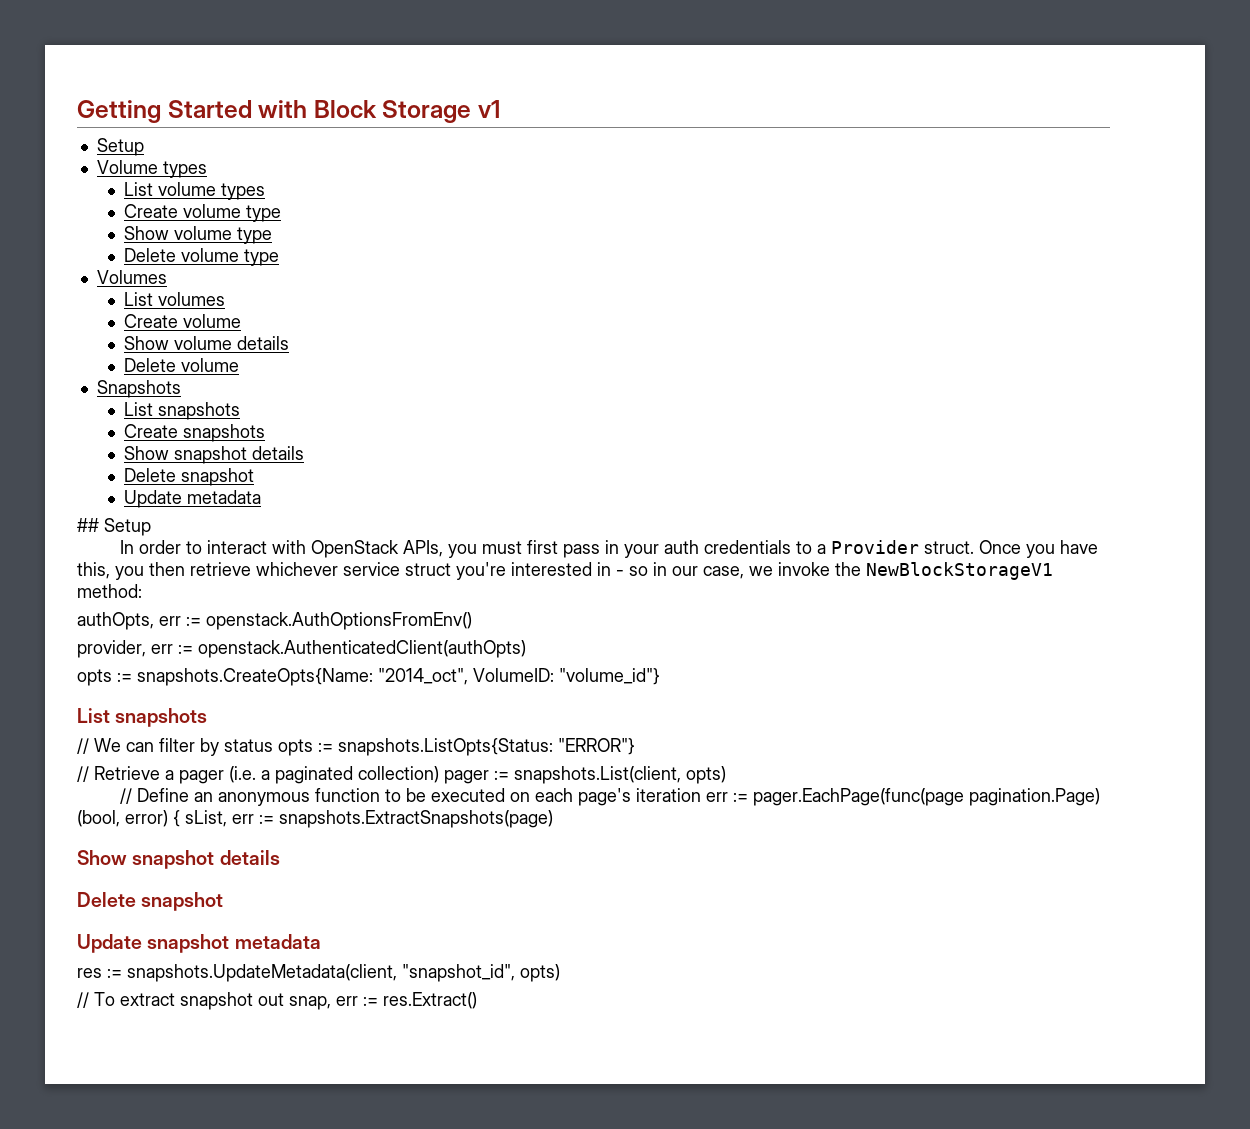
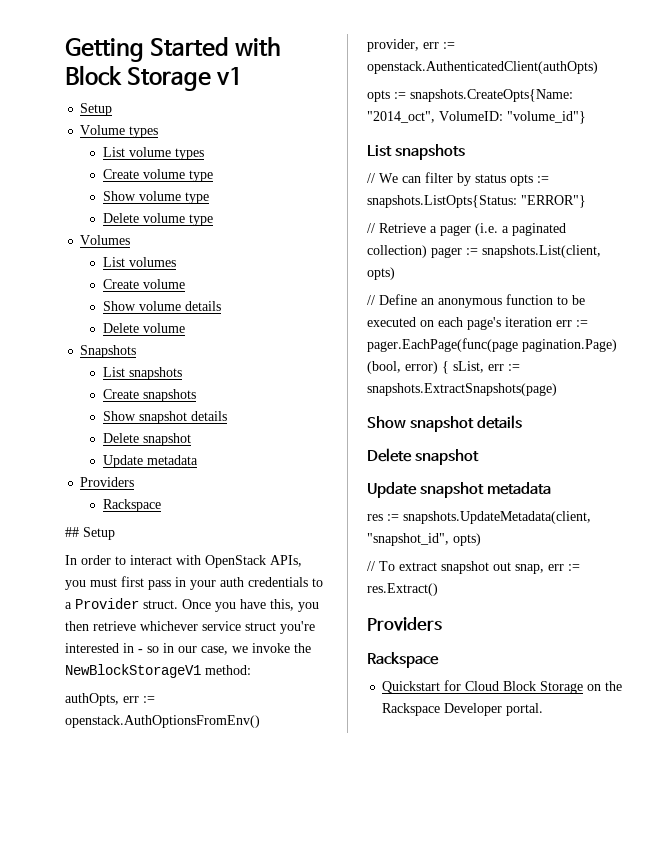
(262, 497) none -> [80,477,135,487] [102,499,161,512] // Providers // Rackspace
(477, 1000) none -> [367,617,442,631] [367,652,439,668] [382,680,623,694] [382,703,544,716] // Providers // Rackspace // Quickstart for Cloud Block Storage on the Rackspace Developer portal.

